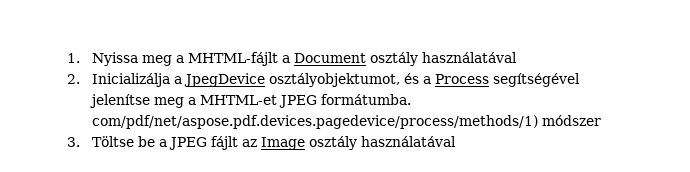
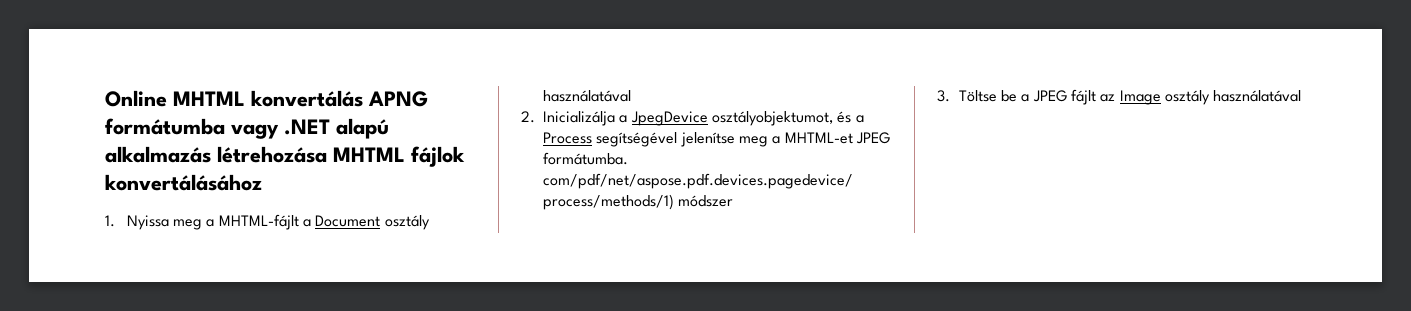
(67, 58) none -> [105,90,428,107] [105,118,389,139] [105,146,465,167] [105,174,262,191] Online MHTML konvertálás APNG formátumba vagy .NET alapú alkalmazás létrehozása MHTML fájlok konvertálásához //

